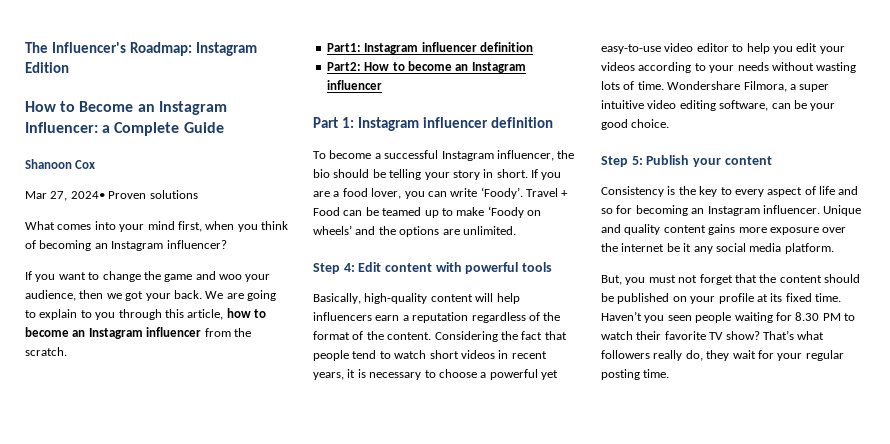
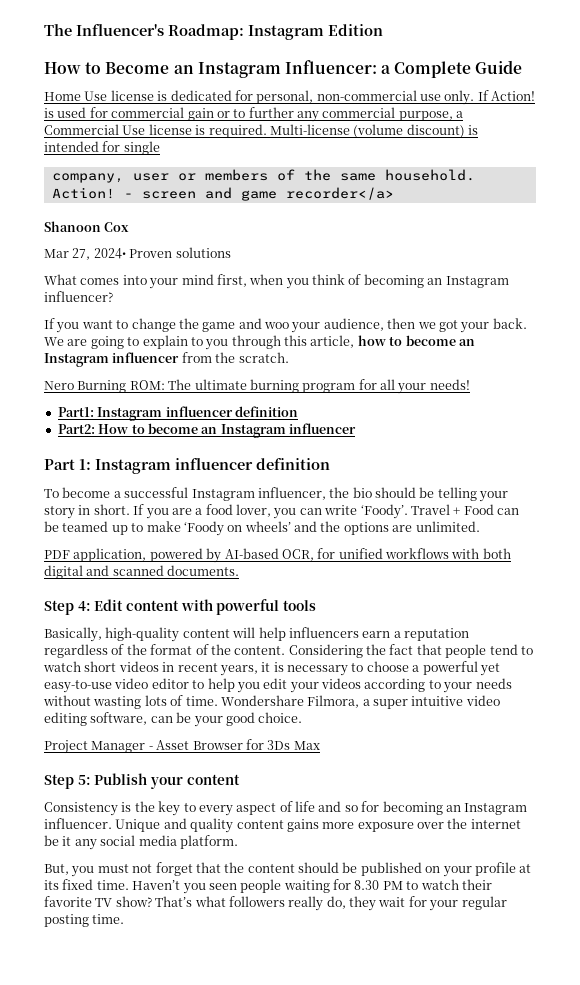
(224, 127) none -> [44,90,536,105] [44,107,464,122] [44,124,478,138] [44,141,160,155] [51,169,475,183] [51,187,394,201] // Home Use license is dedicated for personal, non-commercial use only. If Action! is used for commercial gain or to further any commercial purpose, a Commercial Use license is required. Multi-license (volume discount) is intended for single // company, user or members of the same household. Action! - screen and game recorder</a>
(67, 351) none -> [44,379,470,394] // Nero Burning ROM: The ultimate burning program for all your needs!
(516, 230) none -> [44,548,511,563] [44,565,240,579] // PDF application, powered by AI-based OCR, for unified workflows with both digital and scanned documents.
(670, 123) none -> [44,739,320,754] // Project Manager - Asset Browser for 3Ds Max

